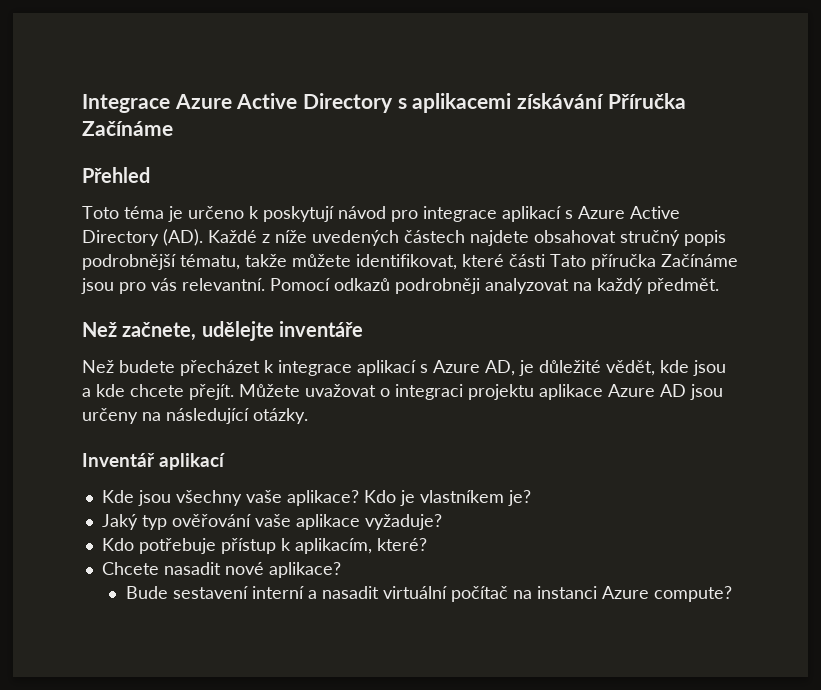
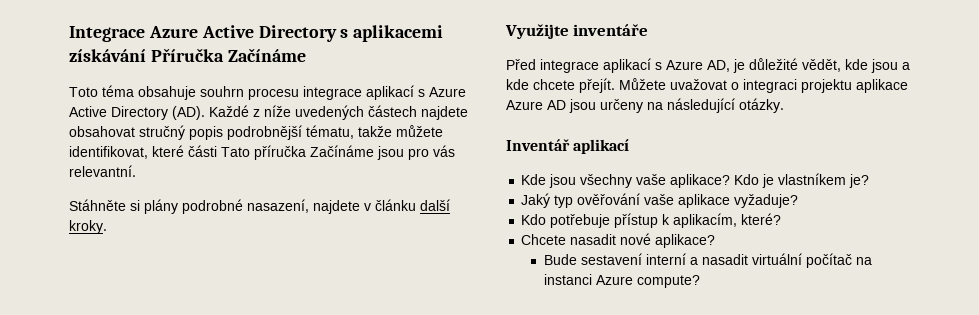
[82,167,150,183] // Přehled -> (306, 55) none
[168,206,418,222] je určeno k poskytují návod pro -> [138,86,299,100] obsahuje souhrn procesu
[270,278,719,294] [82,321,364,341] [82,360,274,376] Pomocí odkazů podrobněji analyzovat na každý předmět. // Než začnete, udělejte inventáře // Než budete přecházet k -> [69,199,450,214] [69,220,107,234] [505,24,649,39] [506,59,536,70] // Stáhněte si plány podrobné nasazení, najdete v článku další kroky. // Využijte inventáře // Před

